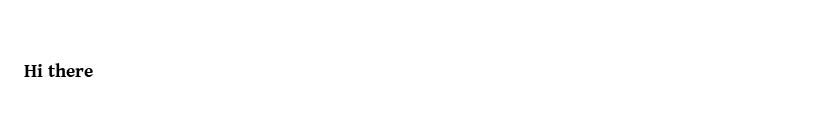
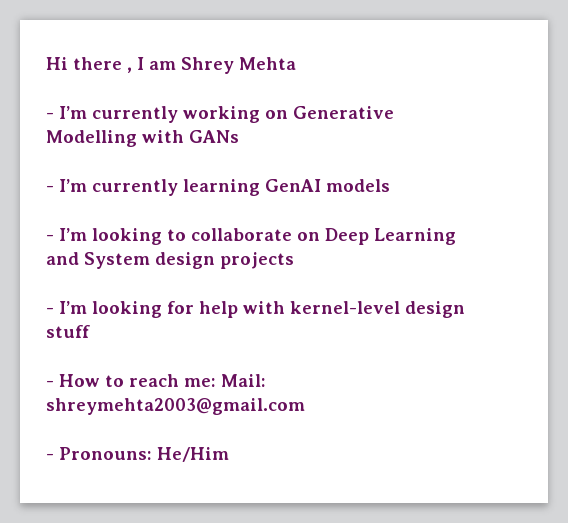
(93, 70) none -> [127,57,296,74] [46,106,394,123] [46,130,239,147] [46,179,390,196] [46,228,456,245] [46,252,294,269] [46,301,465,318] [46,325,90,338] [46,374,266,387] [46,398,305,415] [46,447,229,462] , I am Shrey Mehta // - I’m currently working on Generative Modelling with GANs // - I’m currently learning GenAI models // - I’m looking to collaborate on Deep Learning and System design projects // - I’m looking for help with kernel-level design stuff // - How to reach me: Mail: shreymehta2003@gmail.com // - Pronouns: He/Him

